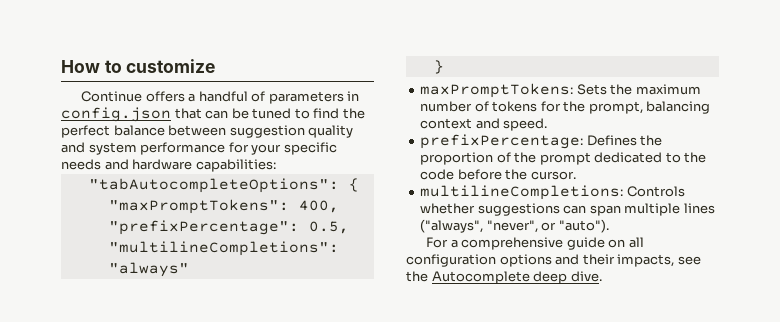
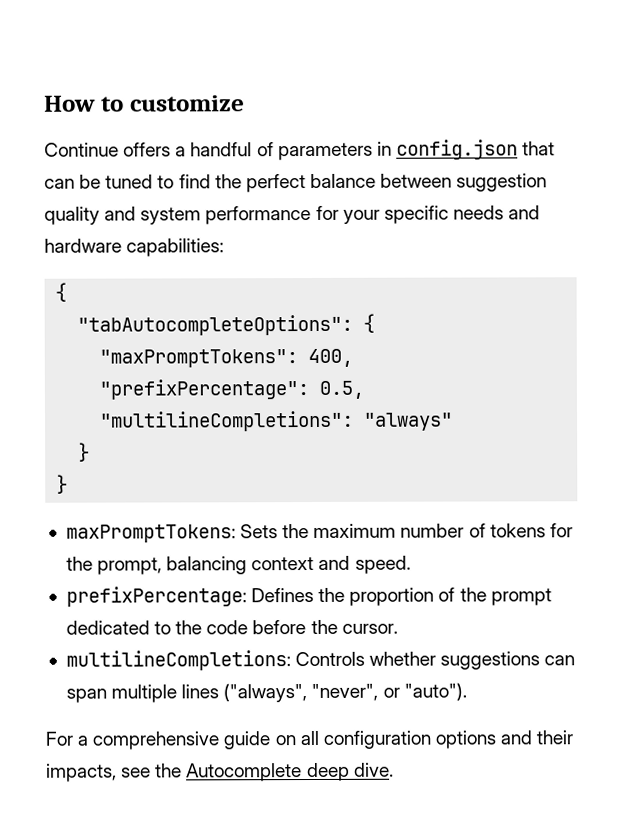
(276, 165) none -> [55,282,68,302] // {
(444, 67) none -> [56,474,69,494] // }

